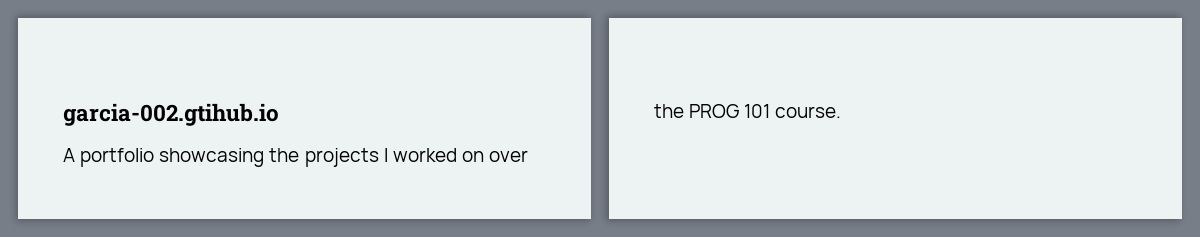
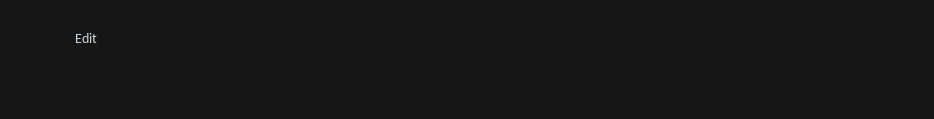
[63,103,279,126] [63,148,529,167] [654,104,842,118] garcia-002.gtihub.io // A portfolio showcasing the projects I worked on over the PROG 101 course. -> [75,33,97,43] Edit

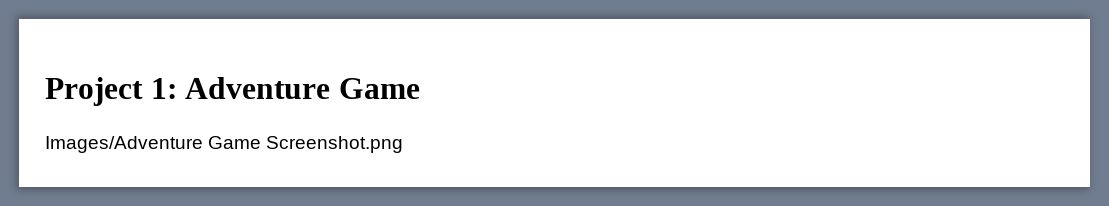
[75,33,97,43] Edit -> [45,77,420,106] [45,136,404,153] Project 1: Adventure Game // Images/Adventure Game Screenshot.png

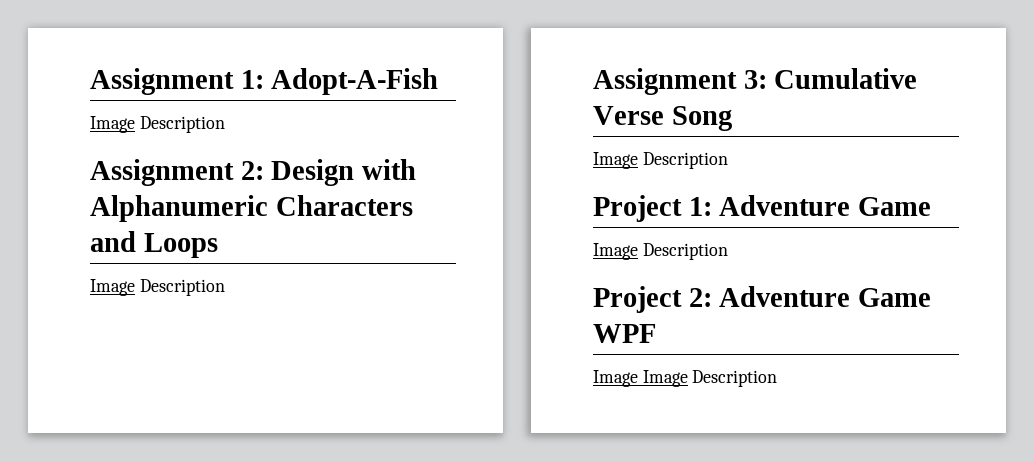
[45,77,420,106] [45,136,404,153] Project 1: Adventure Game // Images/Adventure Game Screenshot.png -> [90,68,439,95] [90,116,225,133] [90,159,417,186] [90,195,413,222] [90,231,218,258] [90,279,225,296] [593,68,918,95] [593,106,732,131] [593,152,728,169] [593,195,932,222] [593,243,728,260] [593,286,932,313] [593,324,656,343] [593,370,778,387] Assignment 1: Adopt-A-Fish // Image Description // Assignment 2: Design with Alphanumeric Characters and Loops // Image Description // Assignment 3: Cumulative Verse Song // Image Description // Project 1: Adventure Game // Image Description // Project 2: Adventure Game WPF // Image Image Description

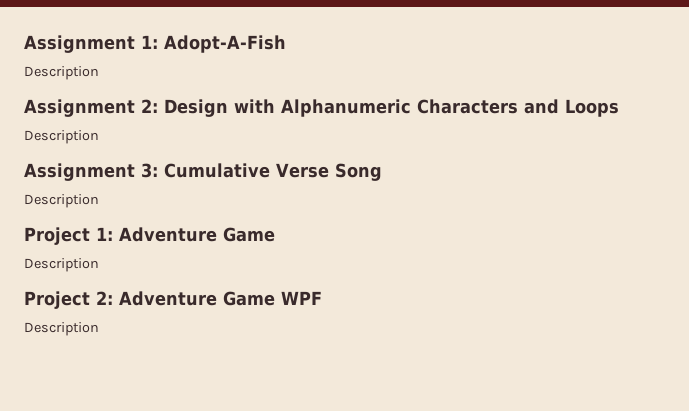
[90,116,135,133] Image -> (286, 44) none
[90,279,135,296] Image -> (619, 108) none
[593,152,638,169] Image -> (382, 172) none
[593,243,638,260] Image -> (275, 234) none
[593,370,688,387] Image Image -> (322, 298) none

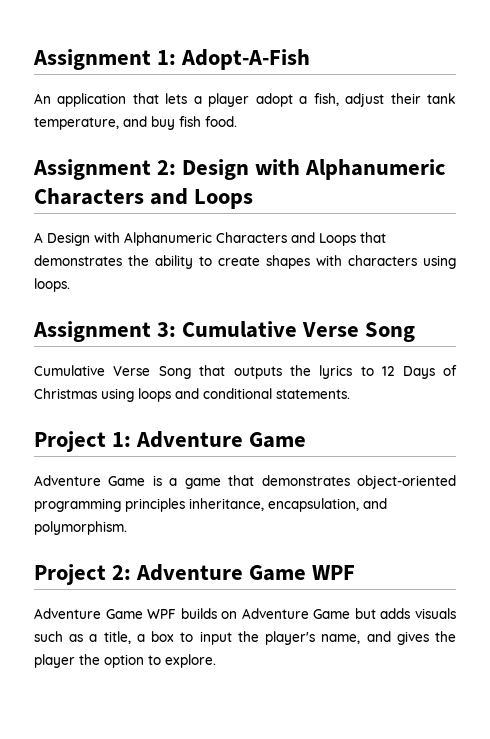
[24,66,99,80] Description -> [34,93,456,107] [34,116,237,130] An application that lets a player adopt a fish, adjust their tank temperature, and buy fish food.
[24,130,99,144] Description -> [34,232,386,246] [34,255,456,269] [34,278,70,292] A Design with Alphanumeric Characters and Loops that demonstrates the ability to create shapes with characters using loops.
[24,194,99,208] [24,227,275,245] [24,258,99,272] Description // Project 1: Adventure Game // Description -> [34,365,457,379] [34,388,350,402] [34,431,307,452] [34,475,456,489] [34,498,387,512] [34,521,127,535] Cumulative Verse Song that outputs the lyrics to 12 Days of Christmas using loops and conditional statements. // Project 1: Adventure Game // Adventure Game is a game that demonstrates object-oriented programming principles inheritance, encapsulation, and polymorphism.
[24,322,99,336] Description -> [34,608,456,619] [34,631,456,645] [34,654,216,668] Adventure Game WPF builds on Adventure Game but adds visuals such as a title, a box to input the player's name, and gives the player the option to explore.

